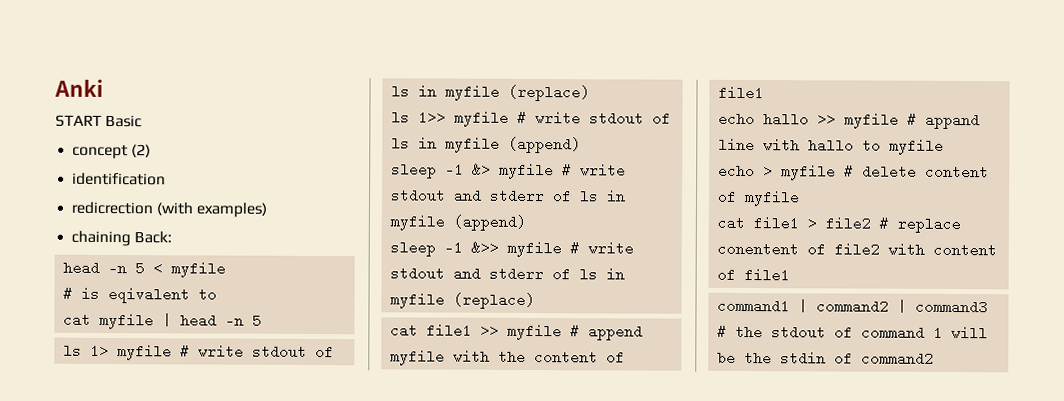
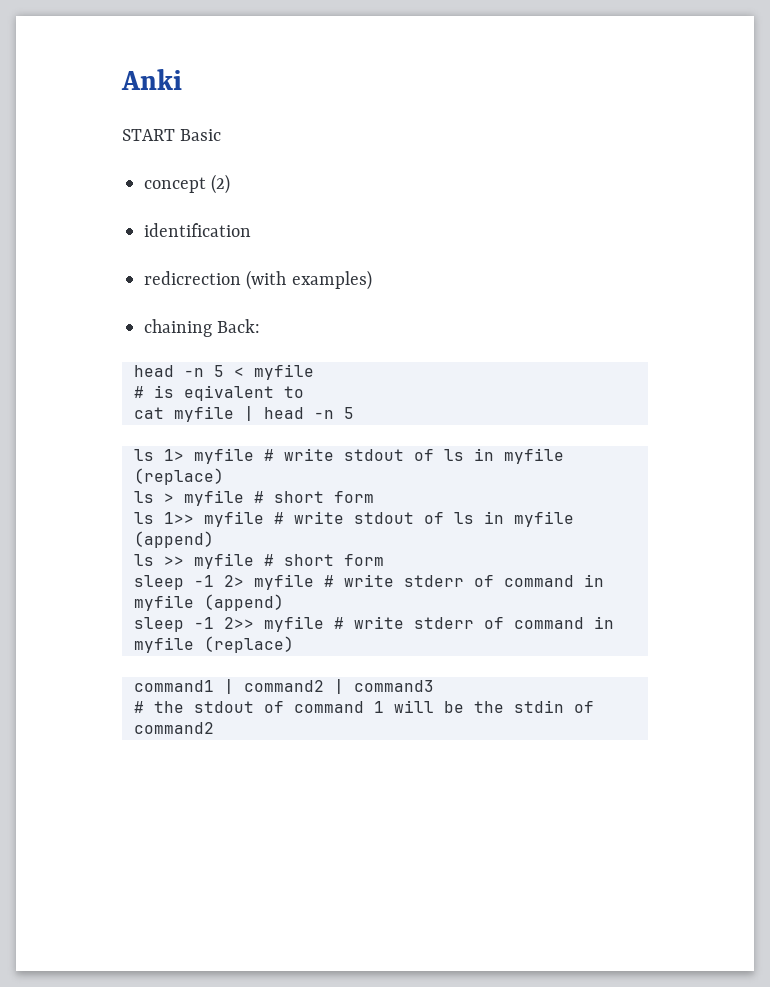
(591, 93) none -> [134,490,374,506] // ls > myfile # short form
[391,162,627,180] [390,188,627,204] [390,214,527,231] [390,240,635,258] [390,266,626,282] [390,292,536,310] [390,323,644,341] [390,349,626,366] [718,85,765,101] [718,111,981,130] [718,137,945,155] [718,163,990,181] [717,189,801,207] [717,215,962,234] [717,241,998,258] [717,267,791,283] // sleep -1 &> myfile # write stdout and stderr of ls in myfile (append) // sleep -1 &>> myfile # write stdout and stderr of ls in myfile (replace) // cat file1 >> myfile # append myfile with the content of file1 // echo hallo >> myfile # appand line with hallo to myfile // echo > myfile # delete content of myfile // cat file1 > file2 # replace conentent of file2 with content of file1 -> [134,553,384,569] [134,574,604,590] [134,594,284,611] [134,616,614,632] [134,636,294,653] // ls >> myfile # short form // sleep -1 2> myfile # write stderr of command in myfile (append) // sleep -1 2>> myfile # write stderr of command in myfile (replace)

